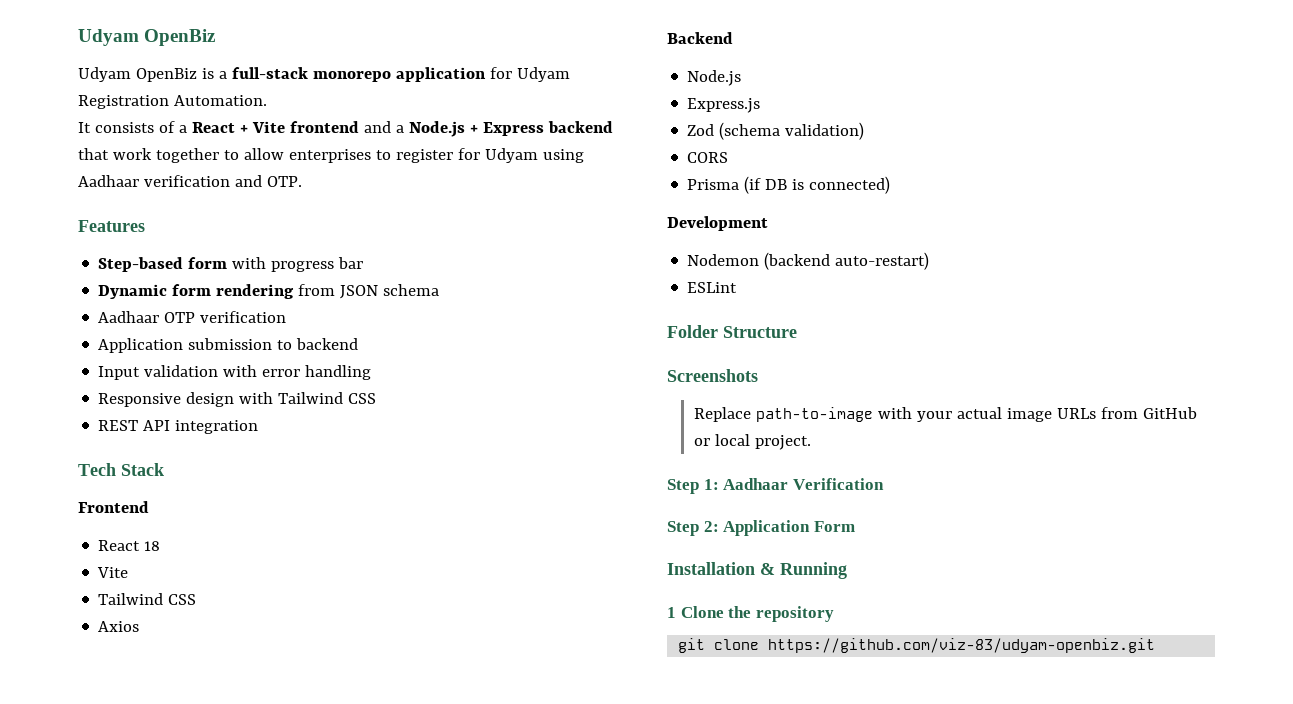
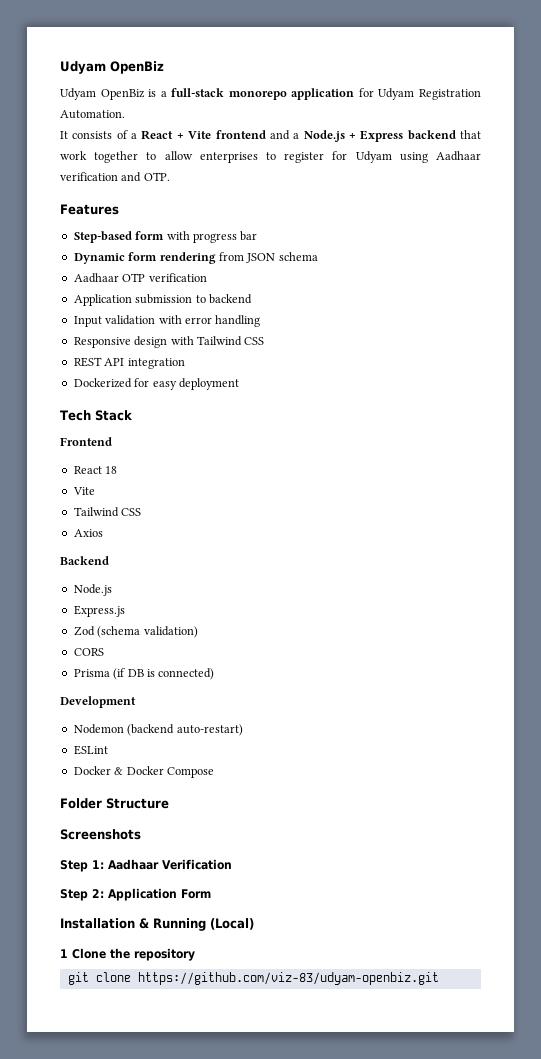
(259, 427) none -> [73,378,239,390] // Dockerized for easy deployment
(738, 287) none -> [73,766,214,778] // Docker & Docker Compose
[693,407,1197,422] [693,434,811,450] // Replace path-to-image with your actual image URLs from GitHub or local project. -> (141, 834) none
(847, 570) none -> [210,918,254,930] (Local)

